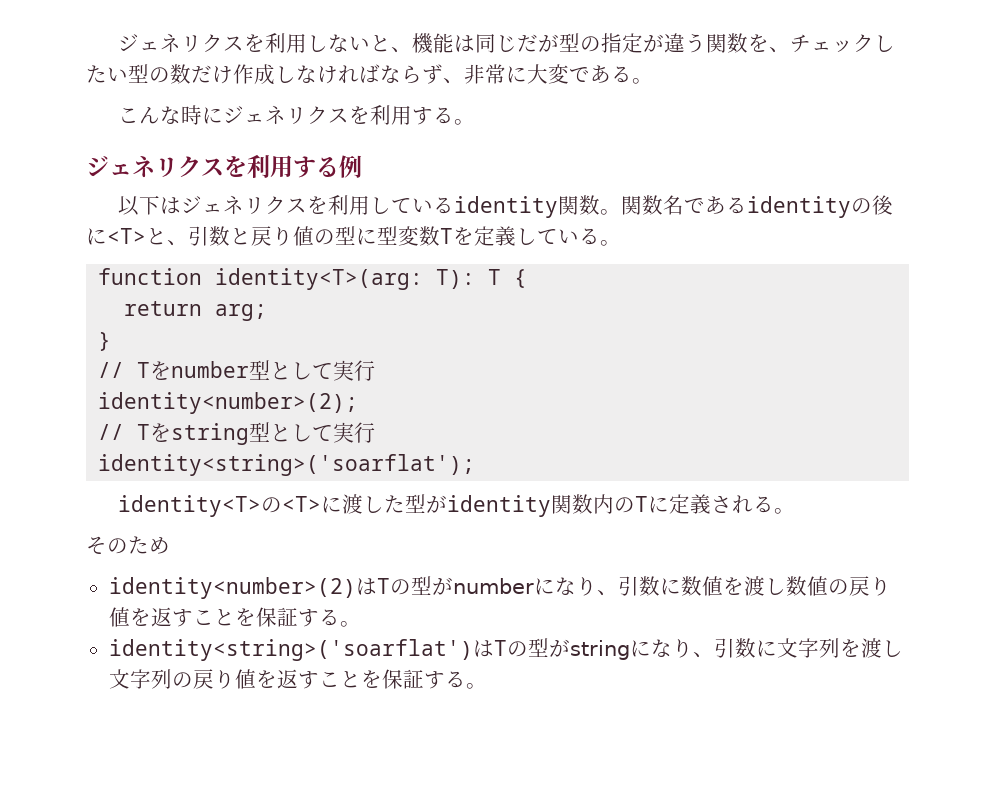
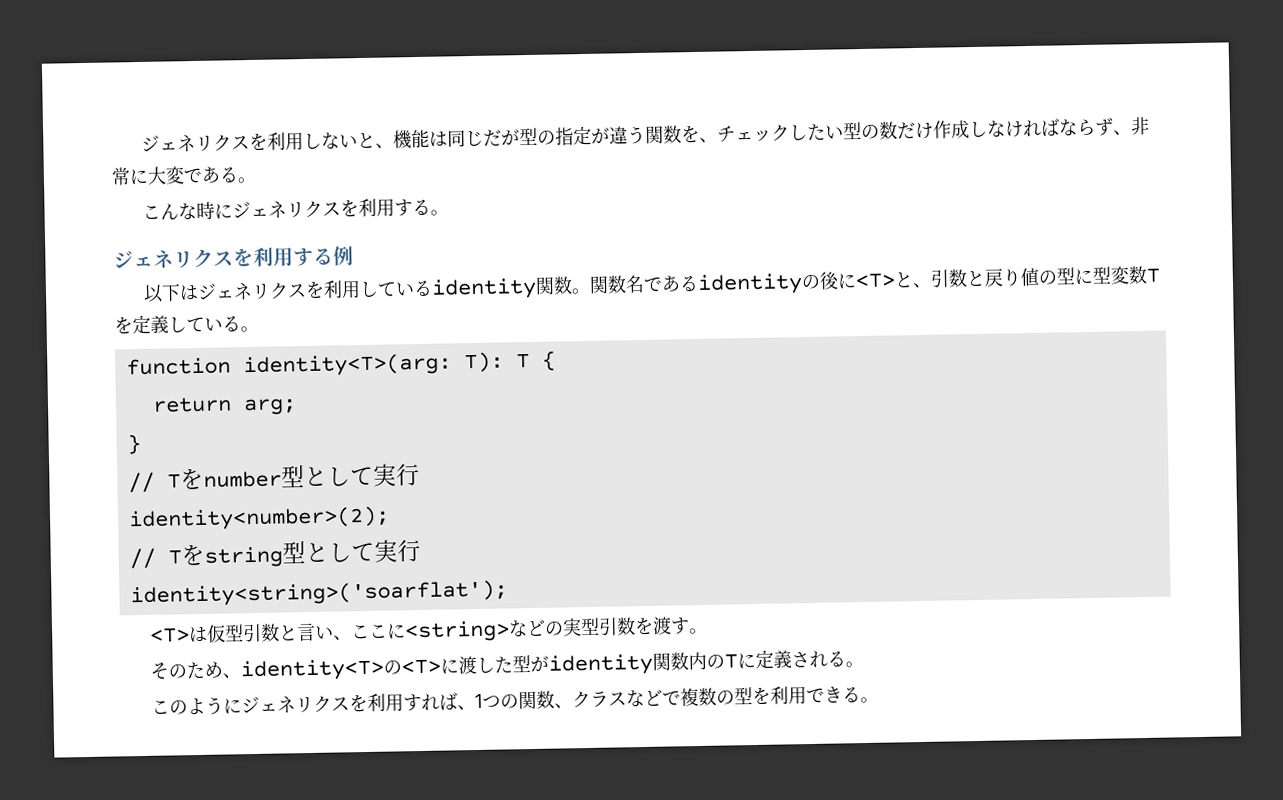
(476, 465) none -> [149,616,708,643] [149,661,241,680] <T>は仮型引数と言い、ここに<string>などの実型引数を渡す。 // そのため、
[86,536,170,554] [108,576,891,599] [108,607,361,627] [108,638,903,661] [108,669,445,689] そのため // identity<number>(2)はTの型がnumberになり、引数に数値を渡し数値の戻り値を返すことを保証する。 // identity<string>('soarflat')はTの型がstringになり、引数に文字列を渡し文字列の戻り値を返すことを保証す -> [150,686,843,715] このようにジェネリクスを利用すれば、1つの関数、クラスなどで複数の型を利用でき

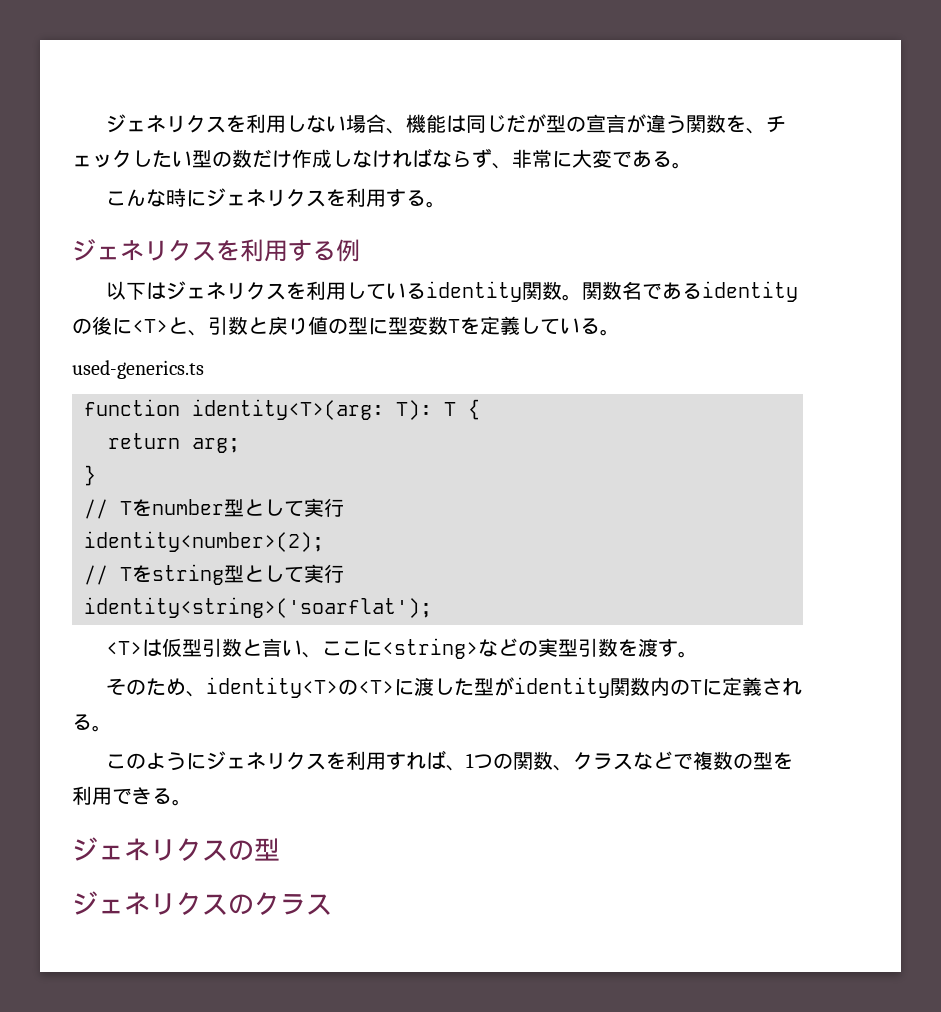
[356,132,376,149] と -> [346,114,387,133] 場合
[554,125,592,146] 指定 -> [586,114,627,133] 宣言
(259, 329) none -> [72,360,204,379] // used-generics.ts
(879, 700) none -> [72,837,280,861] [72,891,332,915] // ジェネリクスの型 // ジェネリクスのクラス

